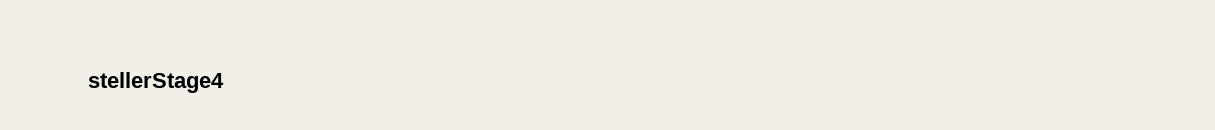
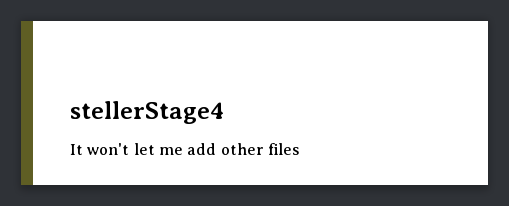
(224, 82) none -> [70,143,299,155] // It won't let me add other files

